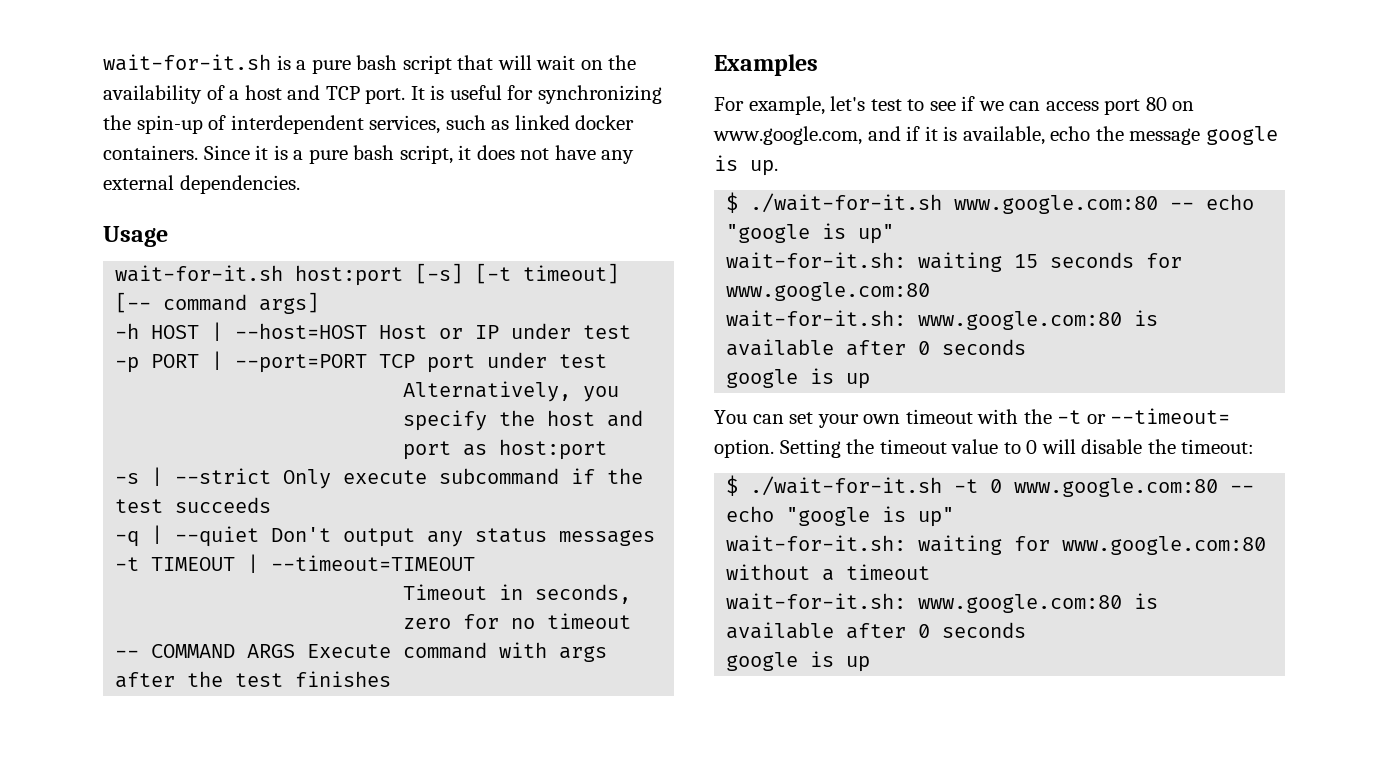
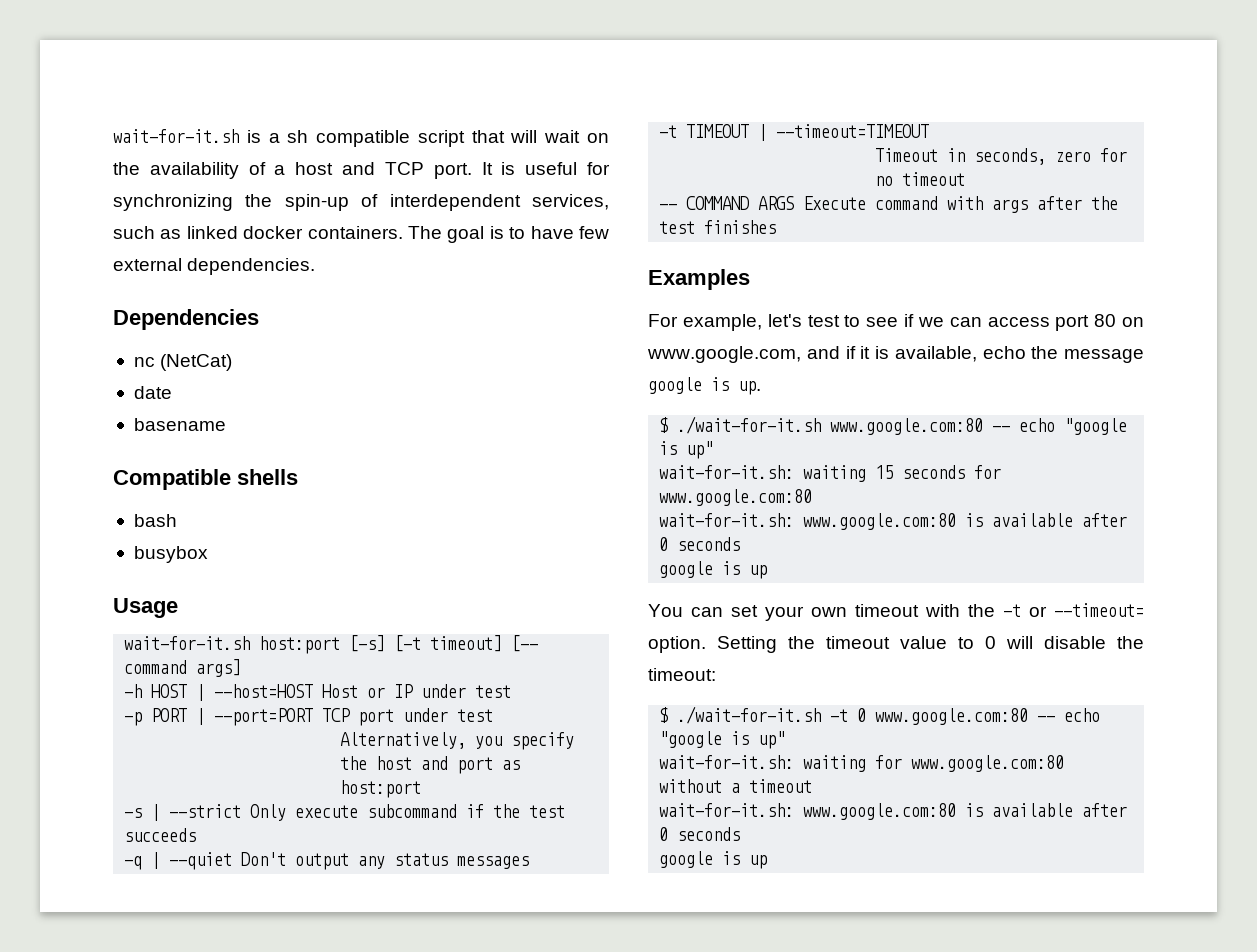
[311,55,398,74] pure bash -> [287,130,411,147] sh compatible
[203,145,635,164] [103,175,300,194] Since it is a pure bash script, it does not have any external dependencies. -> [408,226,609,243] [113,258,316,275] [113,309,259,330] [133,354,233,371] [133,386,172,399] [133,418,226,431] [113,469,298,490] [133,514,177,527] [133,546,208,563] The goal is to have few external dependencies. // Dependencies // nc (NetCat) // date // basename // Compatible shells // bash // busybox

